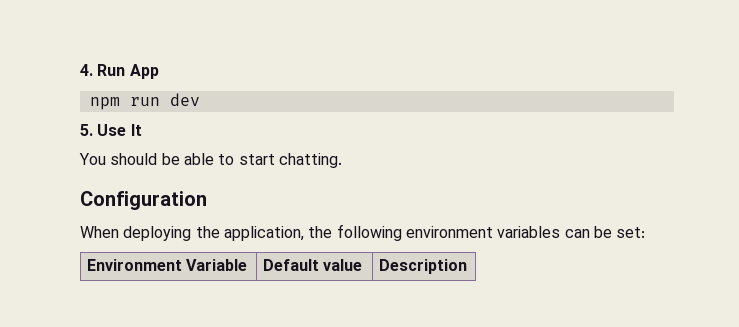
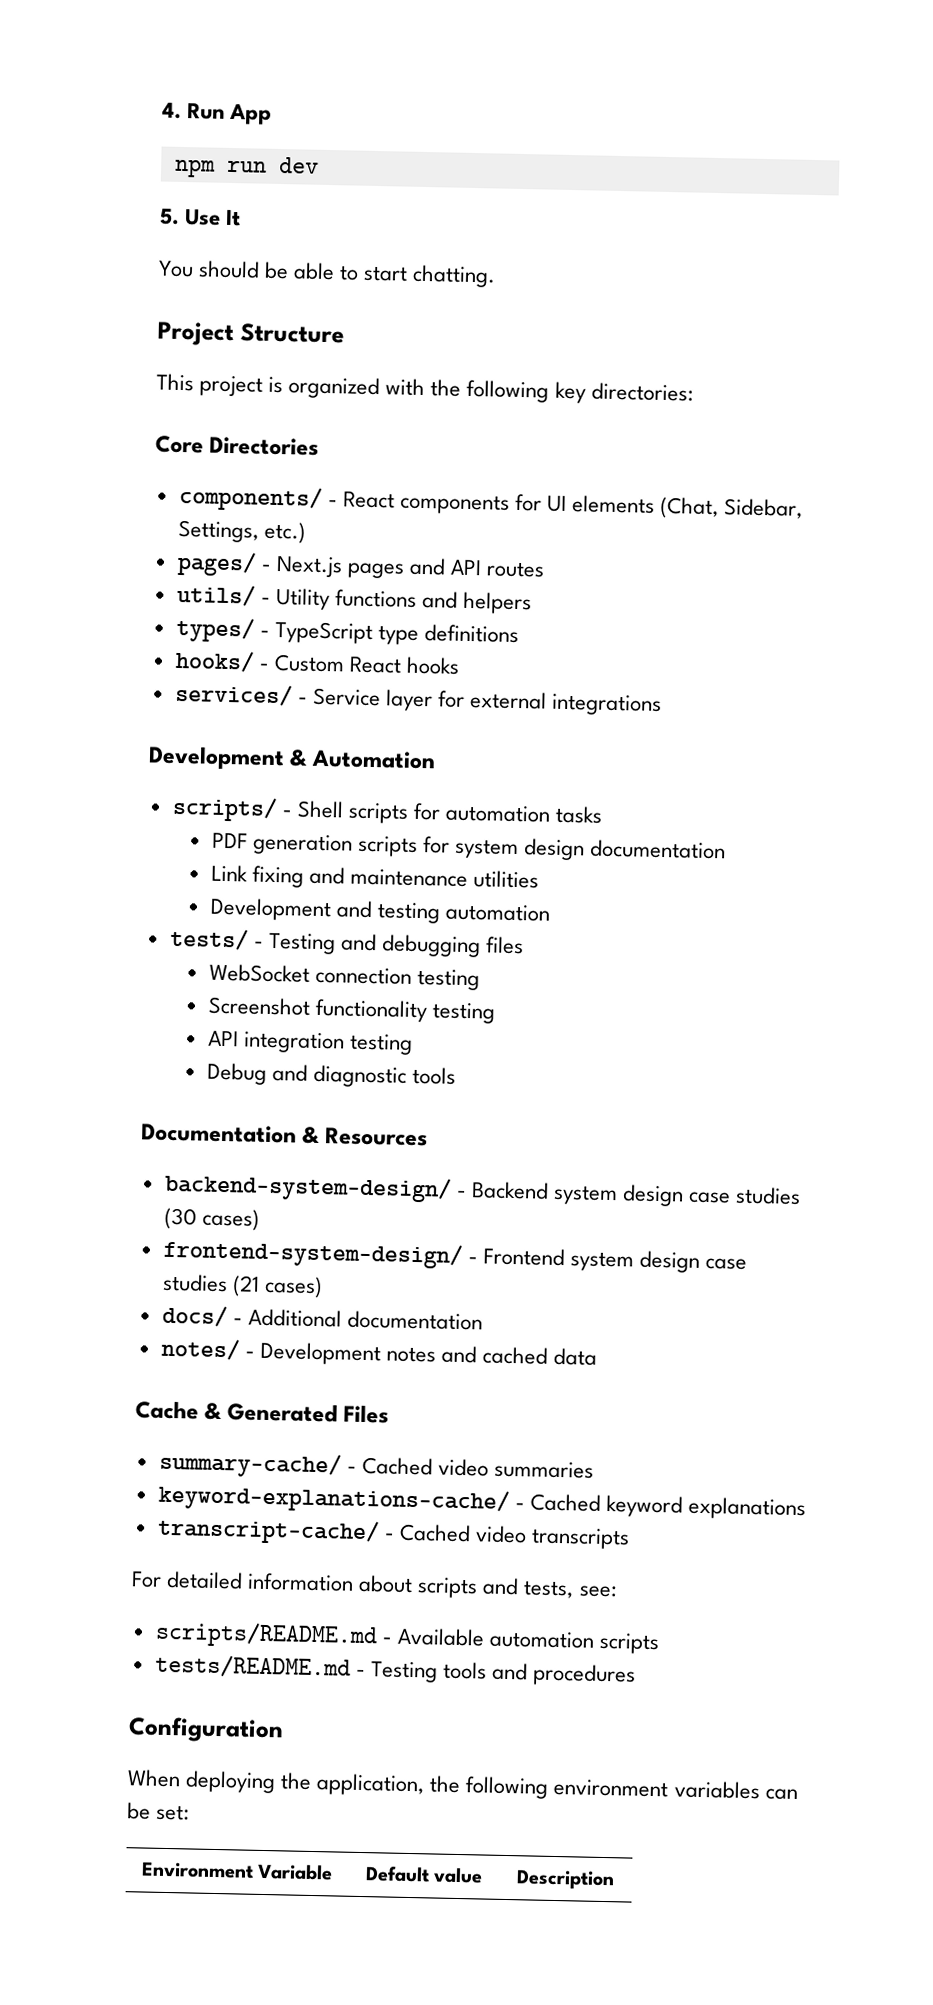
(342, 160) none -> [157,321,344,347] [156,373,694,404] [155,435,320,456] [178,484,804,520] [177,519,306,544] [176,550,546,579] [176,583,533,615] [175,616,520,645] [174,649,461,675] [174,682,663,716] [148,745,436,771] [171,795,604,824] [211,832,726,861] [210,864,539,889] [209,897,551,924] [169,927,525,958] [208,963,480,991] [207,996,495,1024] [207,1030,413,1055] [206,1062,456,1088] [141,1123,428,1147] [163,1172,802,1207] [163,1207,260,1231] [162,1238,748,1273] [161,1273,323,1299] [161,1304,483,1331] [160,1337,598,1366] [135,1400,390,1424] [158,1450,595,1479] [157,1483,807,1521] [156,1516,631,1550] [131,1570,618,1599] [154,1620,661,1655] [154,1653,637,1687] // Project Structure // This project is organized with the following key directories: // Core Directories // components/ - React components for UI elements (Chat, Sidebar, Settings, etc.) // pages/ - Next.js pages and API routes // utils/ - Utility functions and helpers // types/ - TypeScript type definitions // hooks/ - Custom React hooks // services/ - Service layer for external integrations // Development & Automation // scripts/ - Shell scripts for automation tasks // PDF generation scripts for system design documentation // Link fixing and maintenance utilities // Development and testing automation // tests/ - Testing and debugging files // WebSocket connection testing // Screenshot functionality testing // API integration testing // Debug and diagnostic tools // Documentation & Resources // backend-system-design/ - Backend system design case studies (30 cases) // frontend-system-design/ - Frontend system design case studies (21 cases) // docs/ - Additional documentation // notes/ - Development notes and cached data // Cache & Generated Files // summary-cache/ - Cached video summaries // keyword-explanations-cache/ - Cached keyword explanations // transcript-cache/ - Cached video transcripts // For detailed information about scripts and tests, see: // scripts/README.md - Available automation scripts // tests/README.md - Testing tools and procedures

